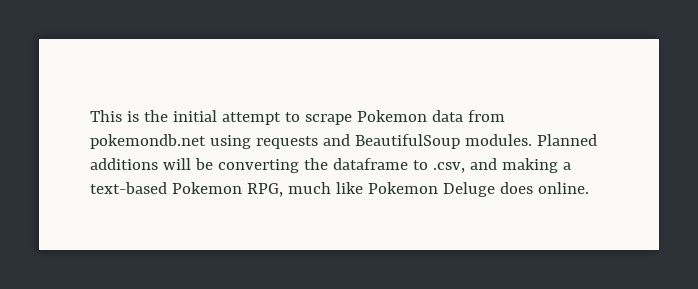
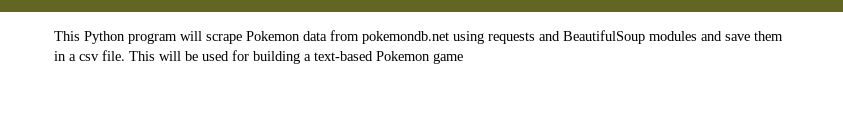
[90,110,300,125] This is the initial attempt to -> [54,31,202,44] This Python program will
[464,134,597,146] [90,158,571,173] [90,182,589,197] modules. Planned additions will be converting the dataframe to .csv, and making a text-based Pokemon RPG, much like Pokemon Deluge does online. -> [649,31,783,41] [54,50,463,64] modules and save them in a csv file. This will be used for building a text-based Pokemon game

